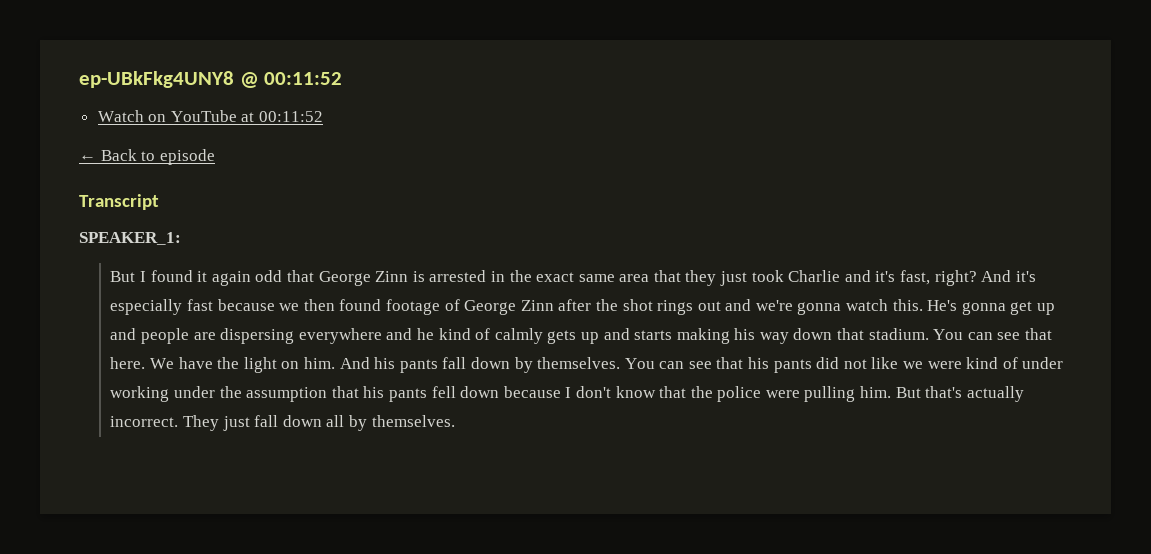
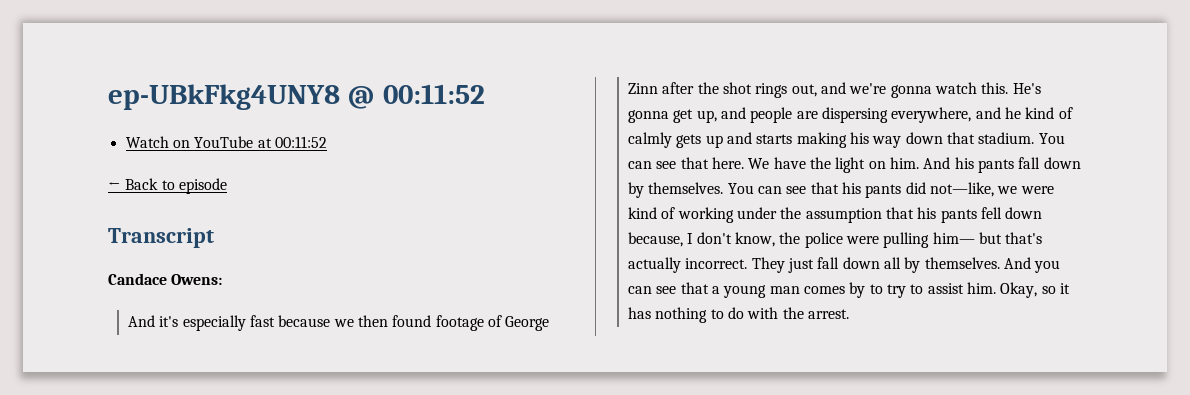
[79,232,181,245] [110,270,977,286] SPEAKER_1: // But I found it again odd that George Zinn is arrested in the exact same area that they just took Charlie and it's fast, right? -> [108,273,223,285] Candace Owens: //
[697,301,721,311] out -> [791,84,817,97] out,
[1037,303,1056,315] up -> [696,110,717,123] up,
[298,328,382,344] everywhere -> [891,107,972,123] everywhere,
[843,357,899,369] not like -> [929,182,994,197] not—like,
[1022,357,1064,369] under -> (676, 213) none
[503,386,561,398] because -> [628,232,684,247] because,
[615,386,687,398] know that -> [735,232,776,247] know,
[860,386,921,398] him. But -> [932,232,1002,244] him— but
(455, 421) none -> [1003,257,1061,273] [628,282,1070,298] [628,307,850,323] And you can see that a young man comes by to try to assist him. Okay, so it has nothing to do with the arrest.

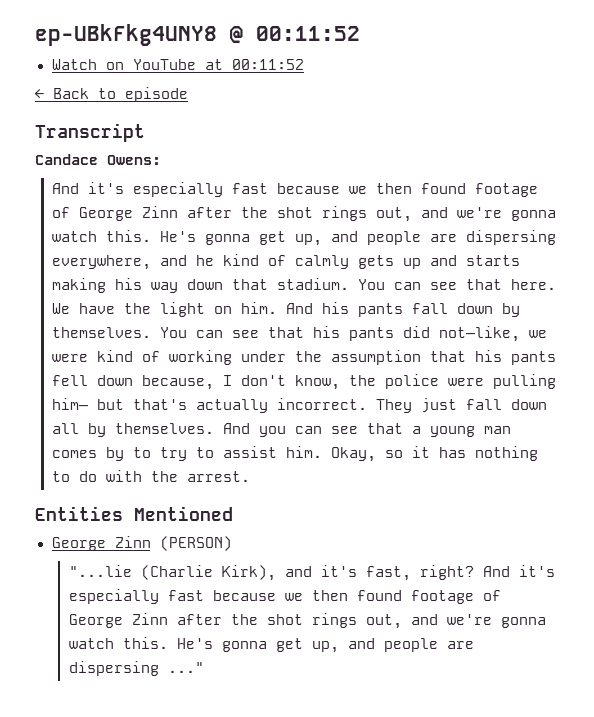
(850, 314) none -> [35,506,233,521] [51,536,232,551] [68,565,555,581] [68,589,501,604] [68,613,546,629] [68,637,474,653] [68,661,204,676] // Entities Mentioned // George Zinn (PERSON) // "...lie (Charlie Kirk), and it's fast, right? And it's especially fast because we then found footage of George Zinn after the shot rings out, and we're gonna watch this. He's gonna get up, and people are dispersing ..."

